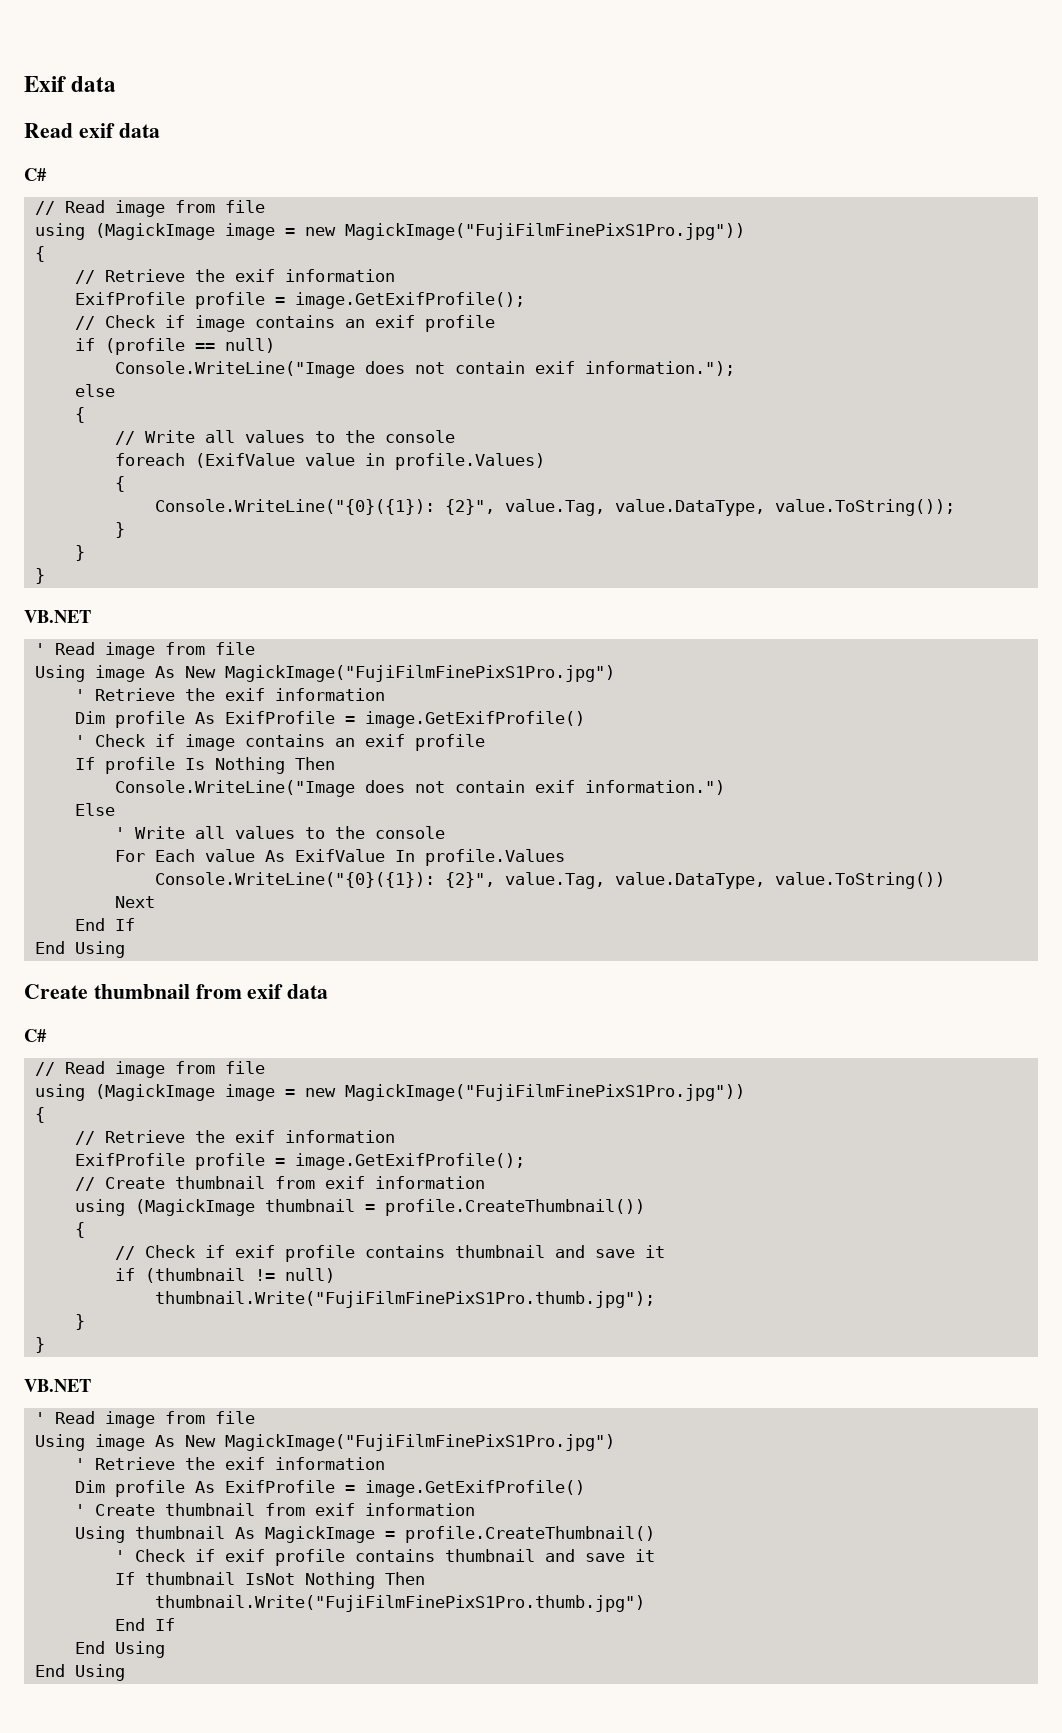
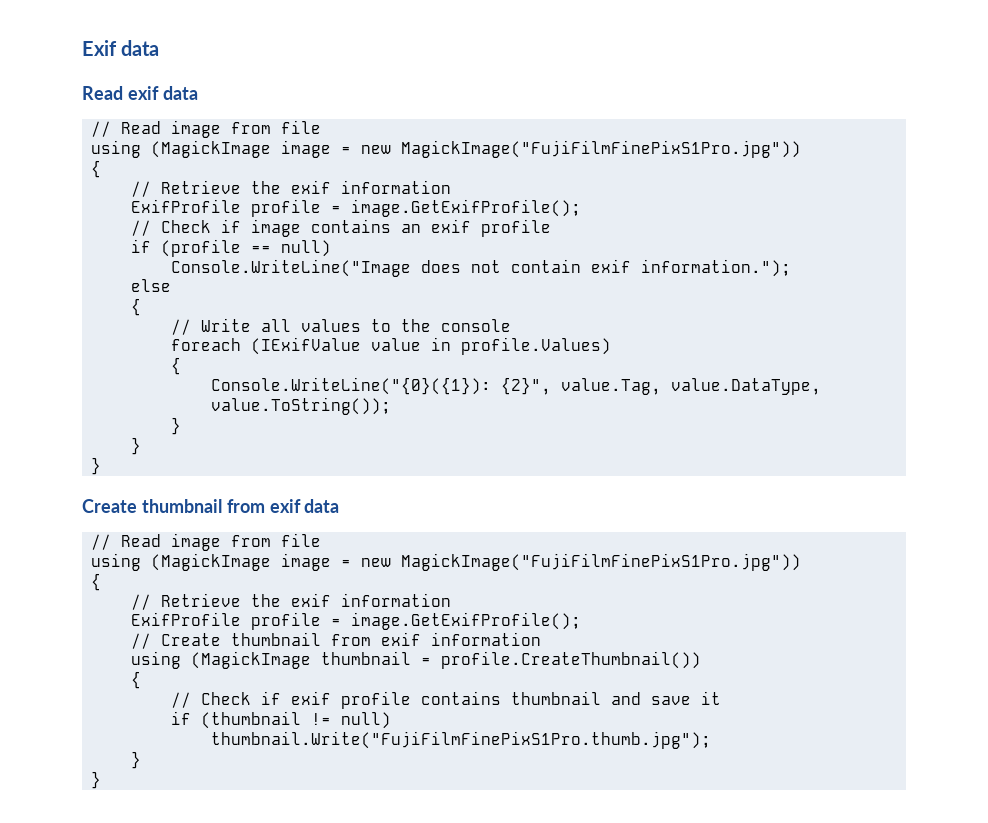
[24,168,47,181] // C# -> (198, 93) none
[194,453,295,468] (ExifValue -> [251,337,362,355] (IExifValue
[24,610,91,623] [34,642,255,659] [34,665,615,682] [74,688,385,701] [74,711,585,728] [74,734,485,751] [74,757,335,774] [114,780,725,797] [74,803,115,816] [114,826,445,839] [114,849,565,866] [154,872,945,889] [114,896,155,908] [74,918,135,931] [34,941,125,958] // VB.NET // ' Read image from file // Using image As New MagickImage("FujiFilmFinePixS1Pro.jpg") // ' Retrieve the exif information // Dim profile As ExifProfile = image.GetExifProfile() // ' Check if image contains an exif profile // If profile Is Nothing Then // Console.WriteLine("Image does not contain exif information.") // Else // ' Write all values to the console // For Each value As ExifValue In profile.Values // Console.WriteLine("{0}({1}): {2}", value.Tag, value.DataType, value.ToString()) // Next // End If // End Using -> (102, 466) none
[24,1029,47,1042] // C# -> (340, 506) none
[24,1379,91,1392] [34,1411,255,1428] [34,1434,615,1451] [74,1457,385,1470] [74,1480,585,1497] [74,1503,475,1516] [74,1526,655,1543] [114,1549,655,1566] [114,1572,425,1589] [154,1595,645,1612] [114,1618,175,1631] [74,1641,165,1658] [34,1664,125,1681] // VB.NET // ' Read image from file // Using image As New MagickImage("FujiFilmFinePixS1Pro.jpg") // ' Retrieve the exif information // Dim profile As ExifProfile = image.GetExifProfile() // ' Create thumbnail from exif information // Using thumbnail As MagickImage = profile.CreateThumbnail() // ' Check if exif profile contains thumbnail and save it // If thumbnail IsNot Nothing Then // thumbnail.Write("FujiFilmFinePixS1Pro.thumb.jpg") // End If // End Using // End Using -> (102, 780) none

